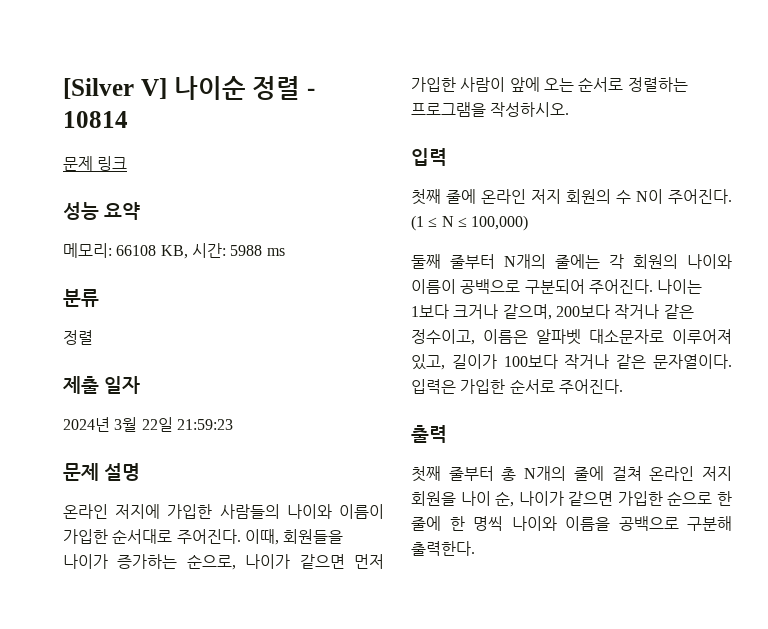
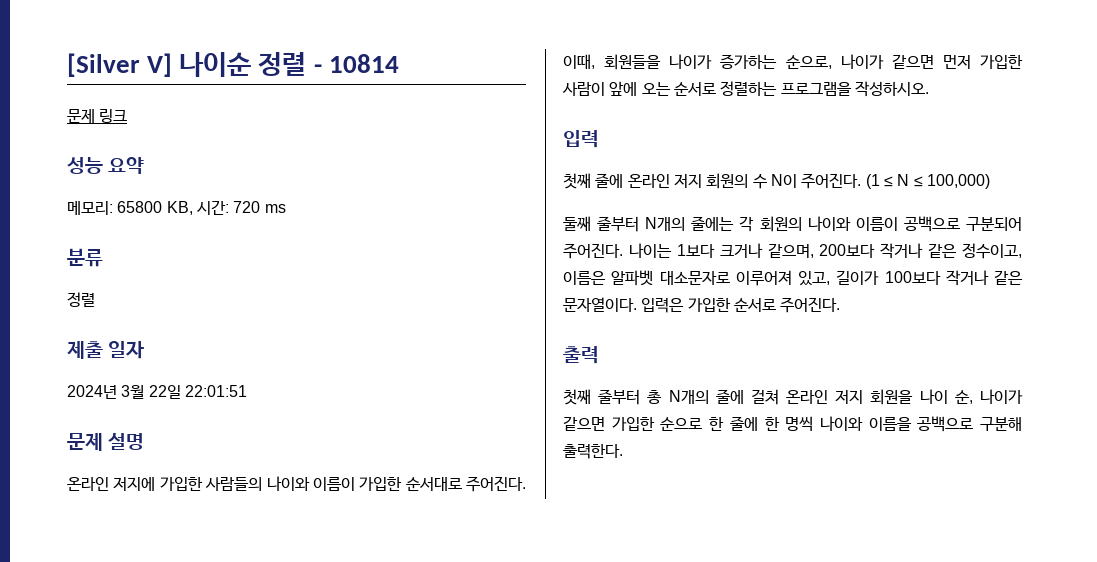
[116,245,157,256] 66108 -> [117,201,163,213] 65800
[230,245,263,256] 5988 -> [233,201,261,213] 720
[176,419,233,430] 21:59:23 -> [184,385,247,397] 22:01:51

